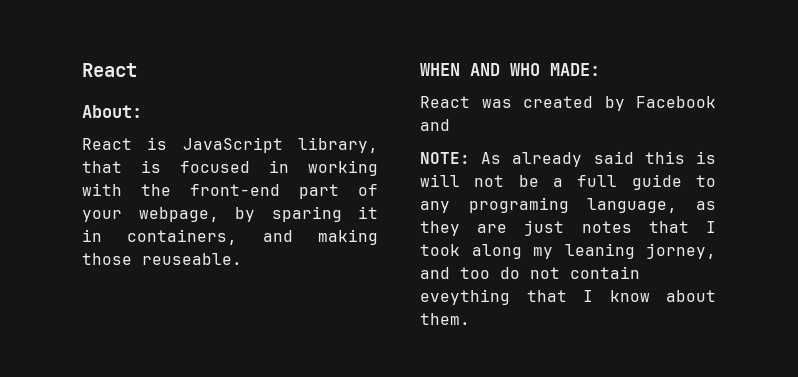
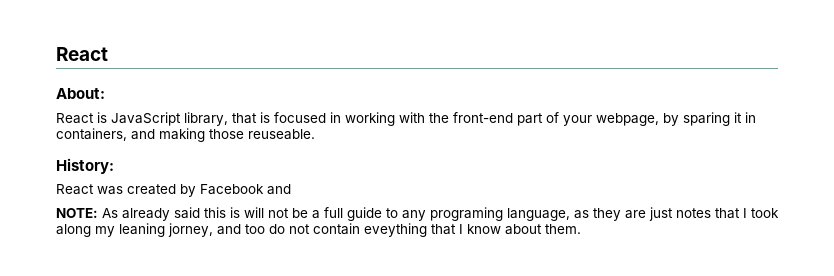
[420,63,600,76] WHEN AND WHO MADE: -> [56,158,114,174] History:

